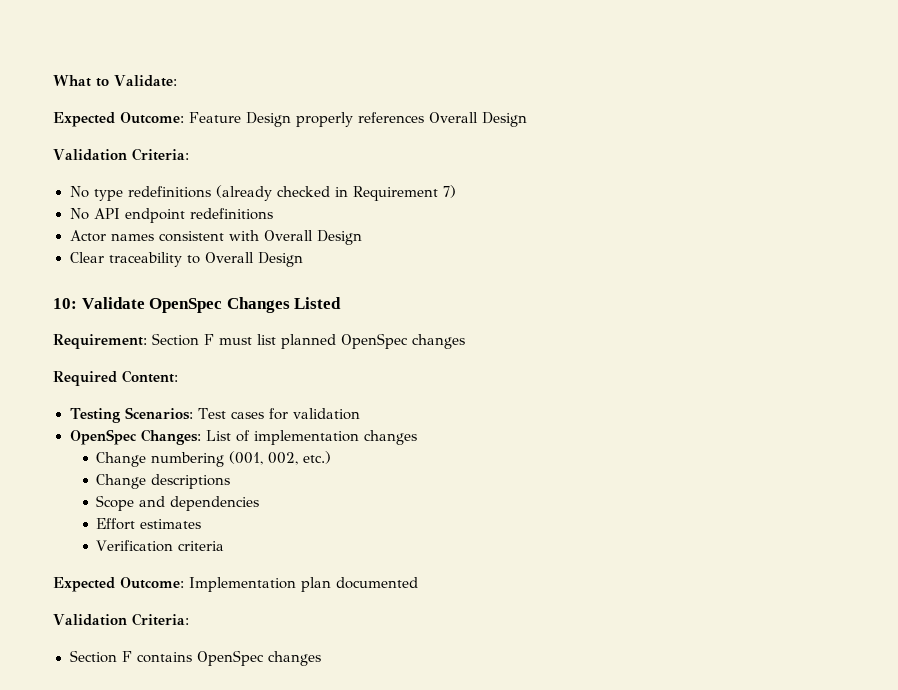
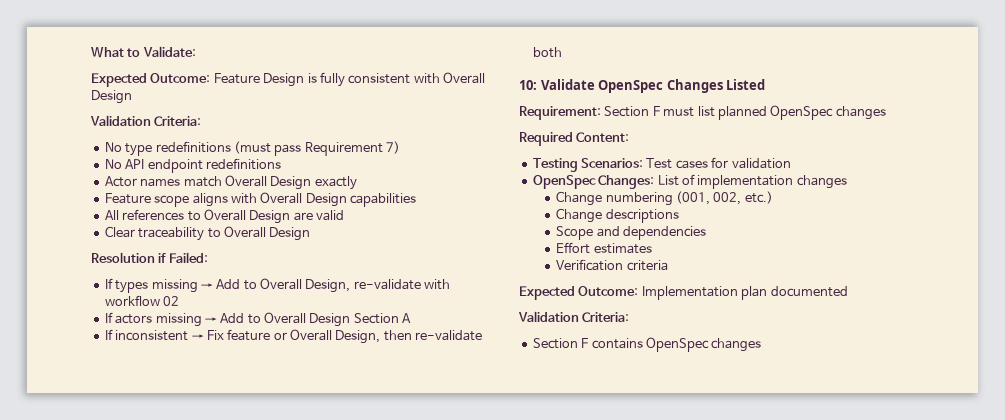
[296,112,424,127] properly references -> [307,72,440,87] is fully consistent with
[215,185,348,201] (already checked in -> [233,141,302,156] (must pass
[158,230,362,245] consistent with Overall Design -> [183,175,357,190] [104,192,416,207] [104,209,344,224] match Overall Design exactly // Feature scope aligns with Overall Design capabilities // All references to Overall Design are valid
(303, 259) none -> [91,252,208,263] [104,278,451,293] [104,295,180,306] [104,312,412,327] [104,329,483,344] [532,47,562,58] // Resolution if Failed: // If types missing → Add to Overall Design, re-validate with workflow 02 // If actors missing → Add to Overall Design Section A // If inconsistent → Fix feature or Overall Design, then re-validate both

